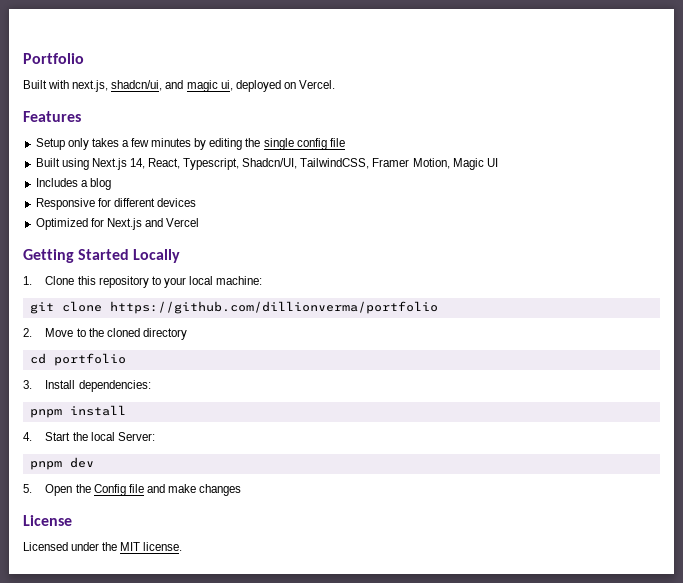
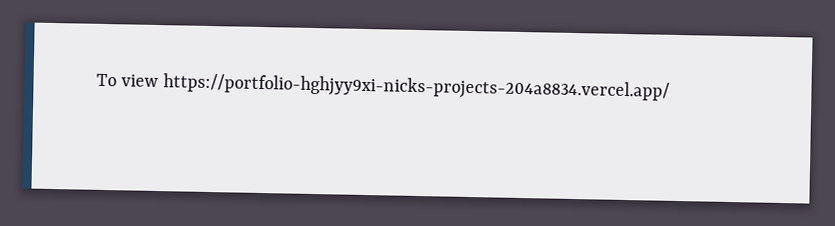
[23,53,84,64] [23,80,335,92] [23,111,81,122] [35,138,345,150] [35,158,498,170] [35,178,111,190] [35,198,196,210] [35,218,200,230] [23,249,181,263] [23,276,263,288] [29,301,438,314] [23,328,187,340] [29,353,126,366] [23,380,151,392] [29,405,126,418] [23,432,155,441] [29,457,94,470] [23,484,242,496] [23,515,72,526] [23,542,183,551] Portfolio // Built with next.js, shadcn/ui, and magic ui, deployed on Vercel. // Features // Setup only takes a few minutes by editing the single config file // Built using Next.js 14, React, Typescript, Shadcn/UI, TailwindCSS, Framer Motion, Magic UI // Includes a blog // Responsive for different devices // Optimized for Next.js and Vercel // Getting Started Locally // 1. Clone this repository to your local machine: // git clone https://github.com/dillionverma/portfolio // 2. Move to the cloned directory // cd portfolio // 3. Install dependencies: // pnpm install // 4. Start the local Server: // pnpm dev // 5. Open the Config file and make changes // License // Licensed under the MIT license. -> [96,73,670,102] To view https://portfolio-hghjyy9xi-nicks-projects-204a8834.vercel.app/

